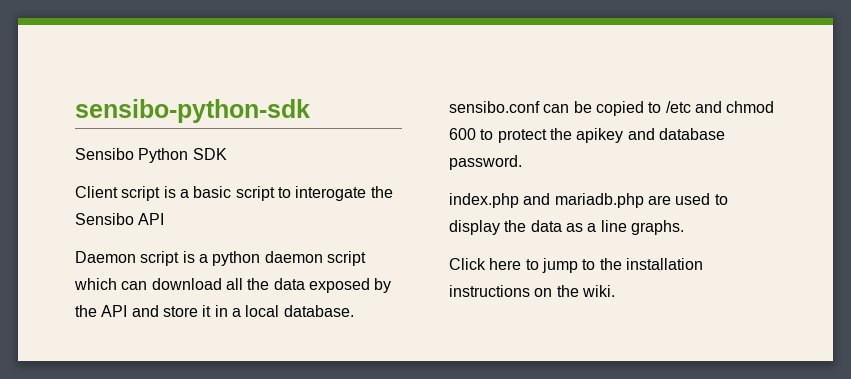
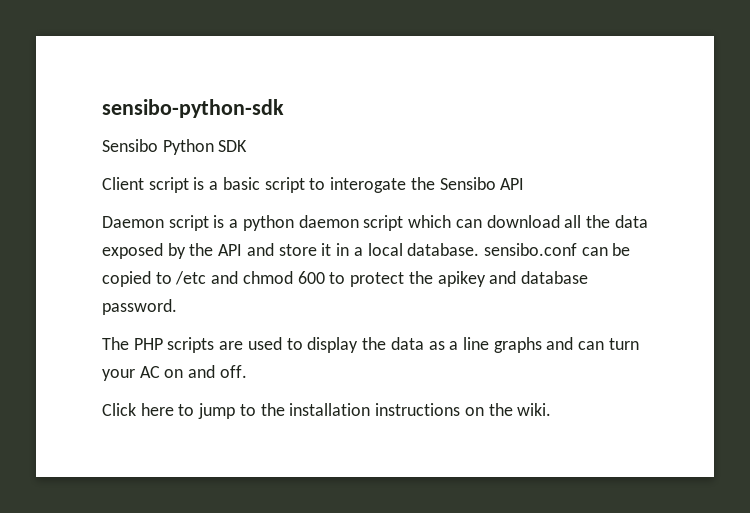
[449,193,644,208] index.php and mariadb.php -> [102,337,215,353] The PHP scripts
[630,220,684,235] graphs. -> [493,337,639,353] [102,365,247,381] graphs and can turn your AC on and off.

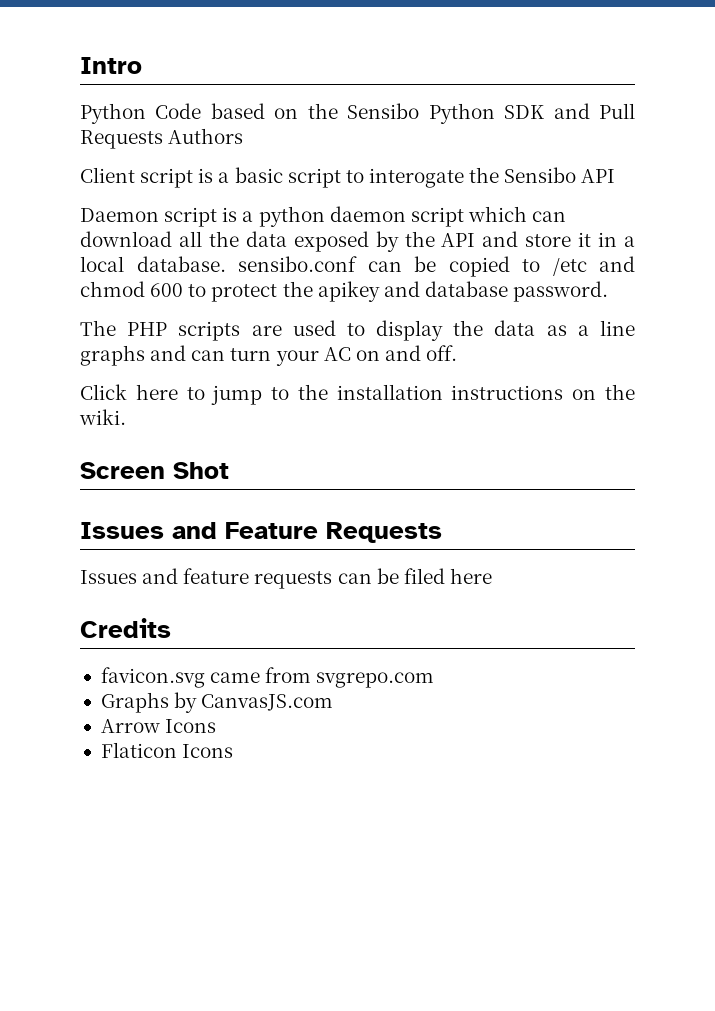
[102,99,284,118] sensibo-python-sdk // -> [80,57,142,74] [80,103,338,124] Intro // Python Code based on the
(248, 146) none -> [553,103,636,119] [80,128,244,149] and Pull Requests Authors
(552, 409) none -> [80,462,229,479] [80,522,442,543] [80,568,492,589] [80,618,171,638] [100,667,435,688] [100,692,334,713] [100,719,217,733] [100,742,234,758] // Screen Shot // Issues and Feature Requests // Issues and feature requests can be filed here // Credits // favicon.svg came from svgrepo.com // Graphs by CanvasJS.com // Arrow Icons // Flaticon Icons

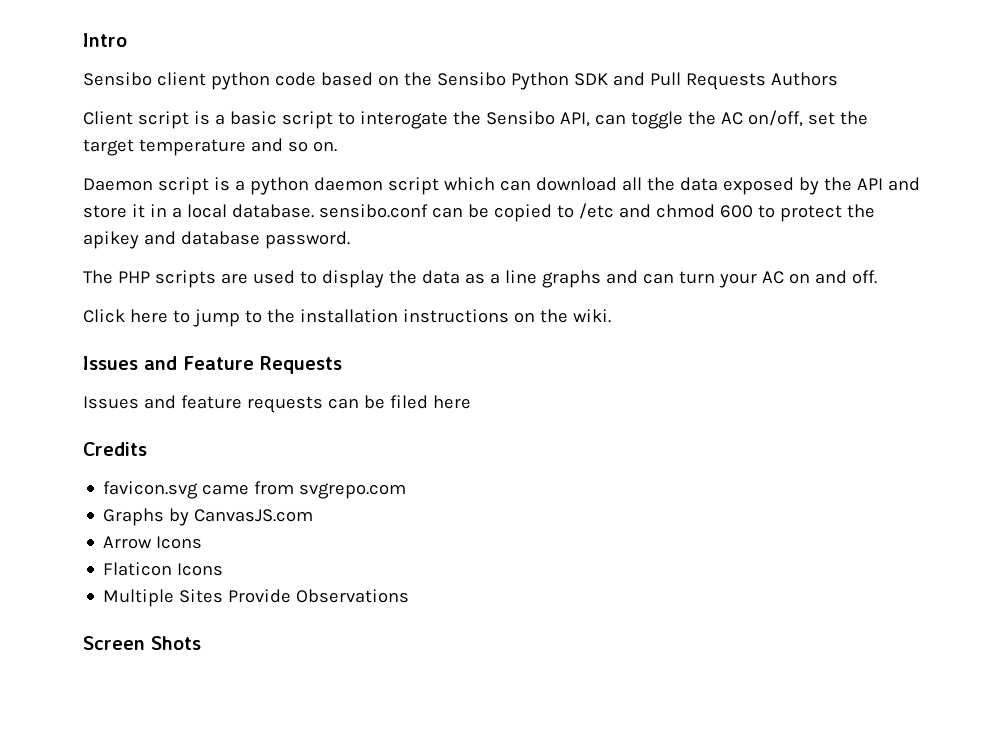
[80,103,202,124] Python Code -> [83,72,316,90] Sensibo client python code
[581,169,616,183] API -> [559,110,868,129] [83,138,337,156] API, can toggle the AC on/off, set the target temperature and so on.
[80,462,229,479] // Screen Shot -> (611, 316) none
(234, 751) none -> [103,589,410,607] [83,636,201,650] // Multiple Sites Provide Observations // Screen Shots

